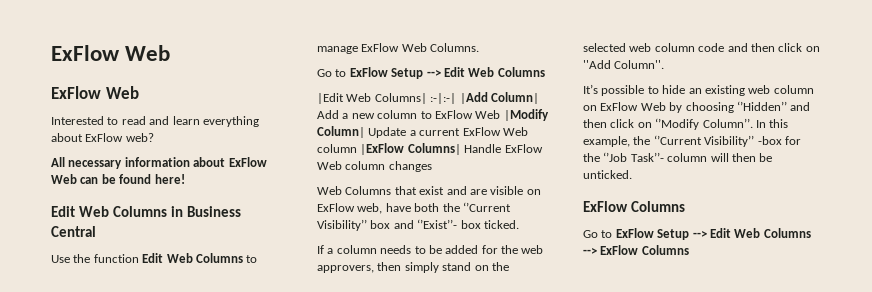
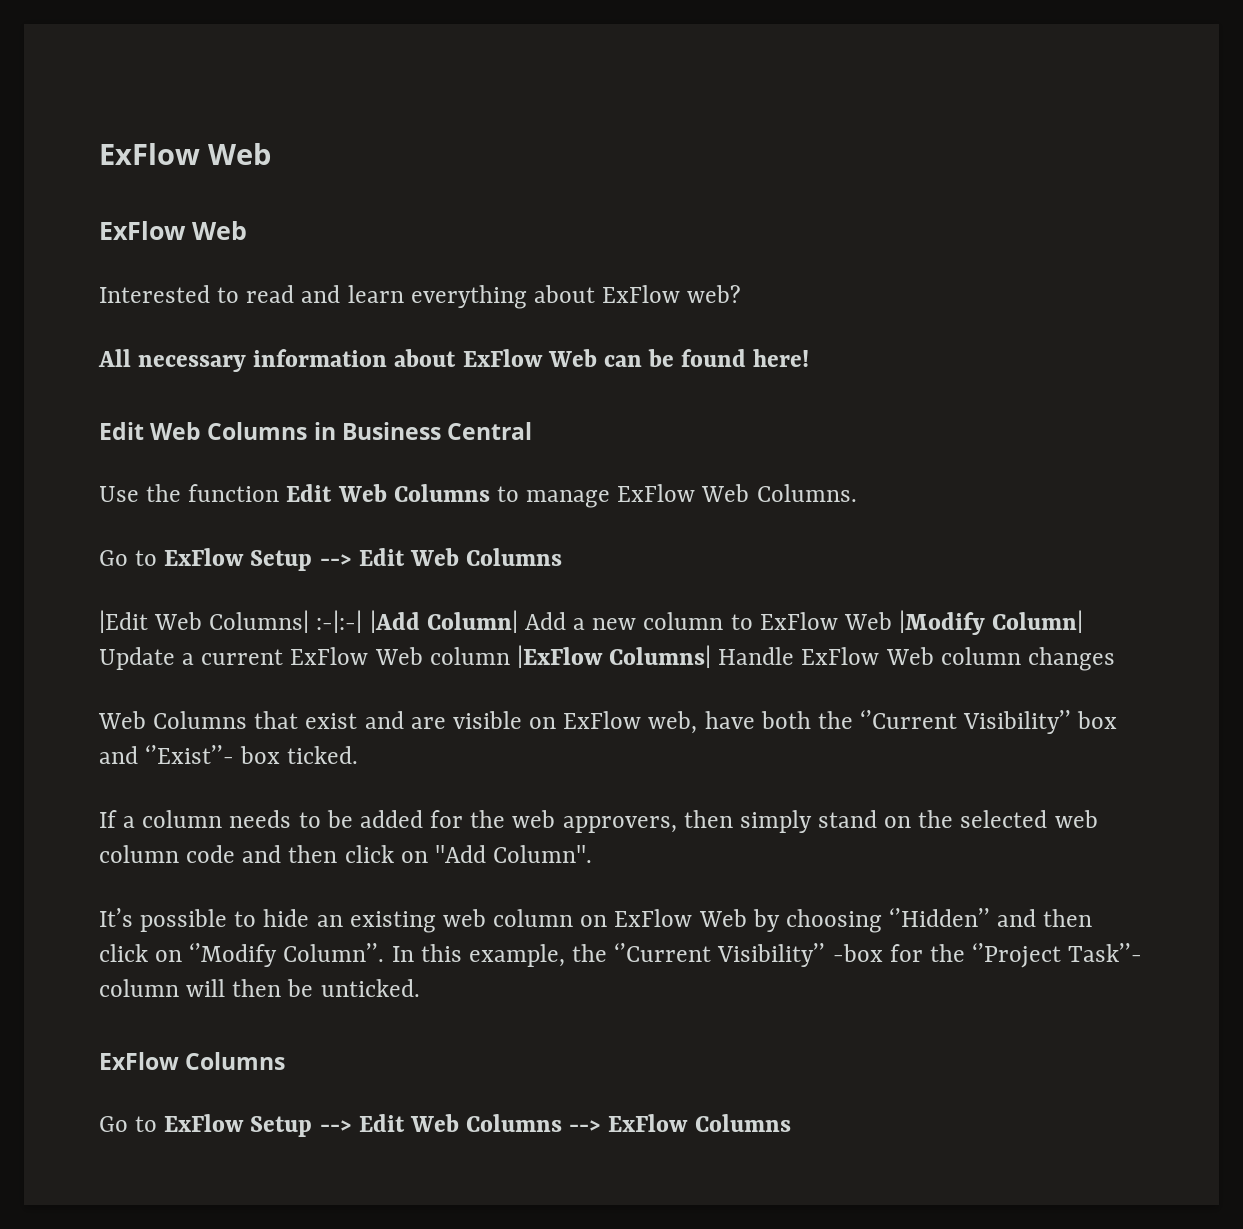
[603,152,628,162] ‘’Job -> [972,943,1062,968] ‘’Project

